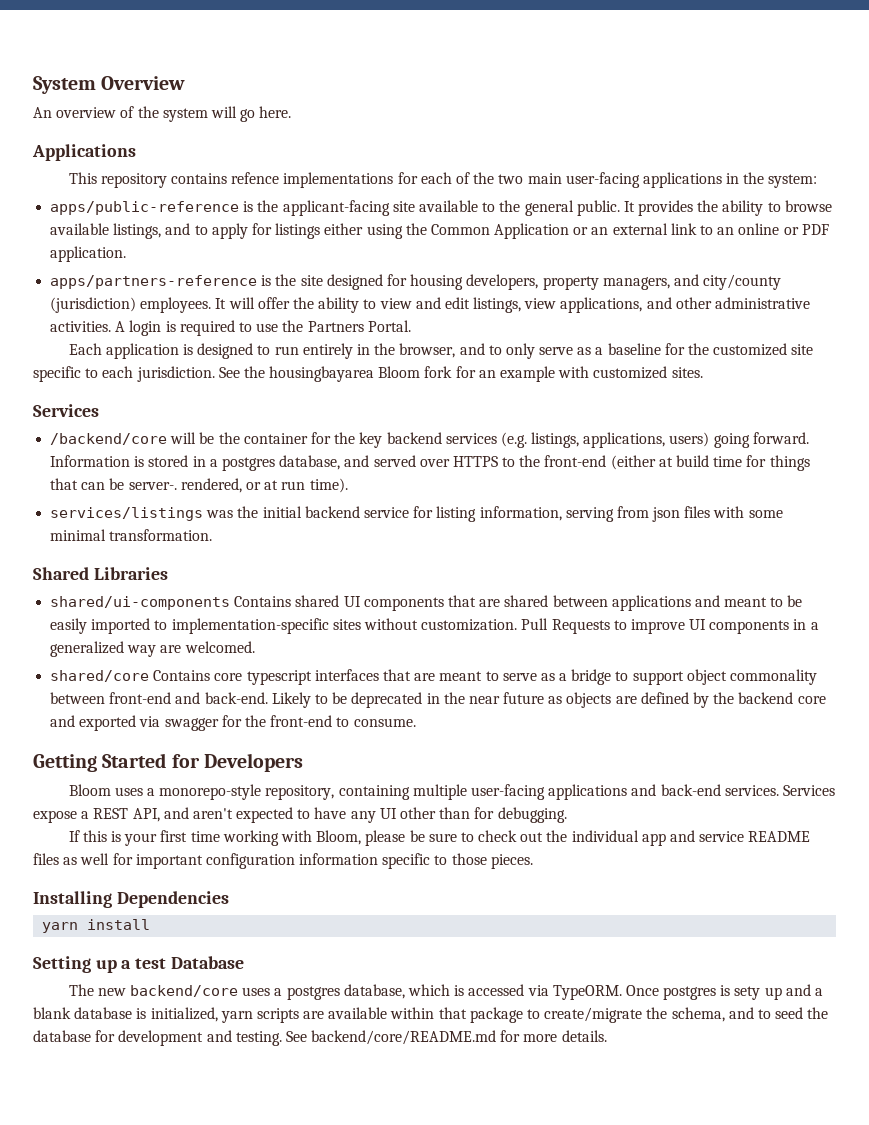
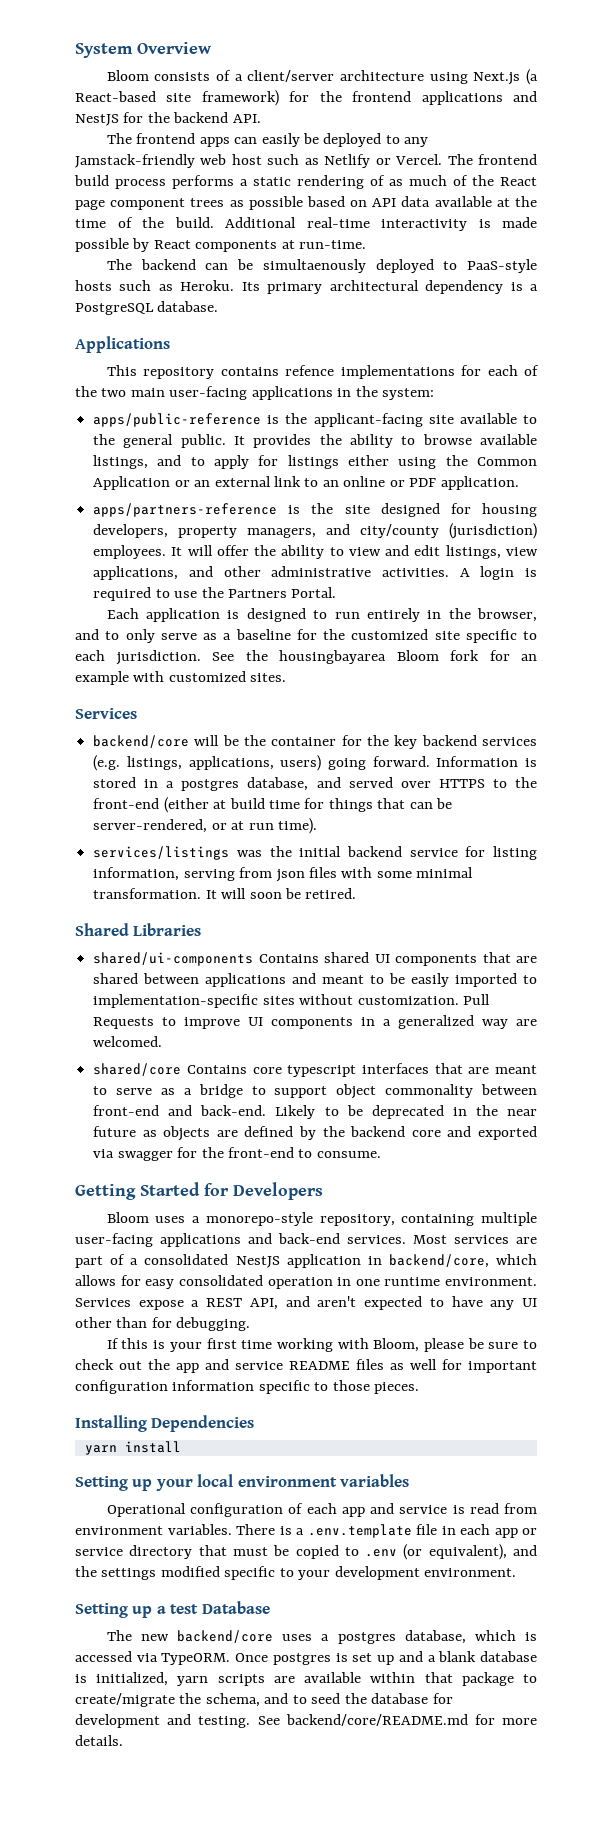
[33,106,292,122] An overview of the system will go here. -> [106,69,538,85] [75,90,537,106] [75,112,261,126] [106,133,429,147] [75,154,538,168] [74,175,537,189] [75,196,537,210] [75,217,537,231] [75,238,367,252] [106,259,537,273] [75,280,539,294] [75,301,219,315] Bloom consists of a client/server architecture using Next.js (a React-based site framework) for the frontend applications and NestJS for the backend API. // The frontend apps can easily be deployed to any Jamstack-friendly web host such as Netlify or Vercel. The frontend build process performs a static rendering of as much of the React page component trees as possible based on API data available at the time of the build. Additional real-time interactivity is made possible by React components at run-time. // The backend can be simultaenously deployed to PaaS-style hosts such as Heroku. Its primary architectural dependency is a PostgreSQL database.
[50,433,168,445] /backend/core -> [93,735,190,748] backend/core
[128,478,242,493] server-. rendered, -> [93,819,208,833] server-rendered,
(213, 535) none -> [205,888,357,899] It will soon be retired.
(779, 790) none -> [413,1235,537,1244] [75,1254,537,1268] [75,1275,537,1289] Most services are part of a consolidated NestJS application in backend/core, which allows for easy consolidated operation in one runtime environment.
[571,830,639,842] individual -> (170, 1364) none
(151, 924) none -> [75,1474,410,1491] [106,1503,537,1517] [75,1524,537,1538] [75,1544,538,1560] [75,1566,517,1580] // Setting up your local environment variables // Operational configuration of each app and service is read from environment variables. There is a .env.template file in each app or service directory that must be copied to .env (or equivalent), and the settings modified specific to your development environment.
[734,986,761,1000] sety -> [352,1653,373,1662] set

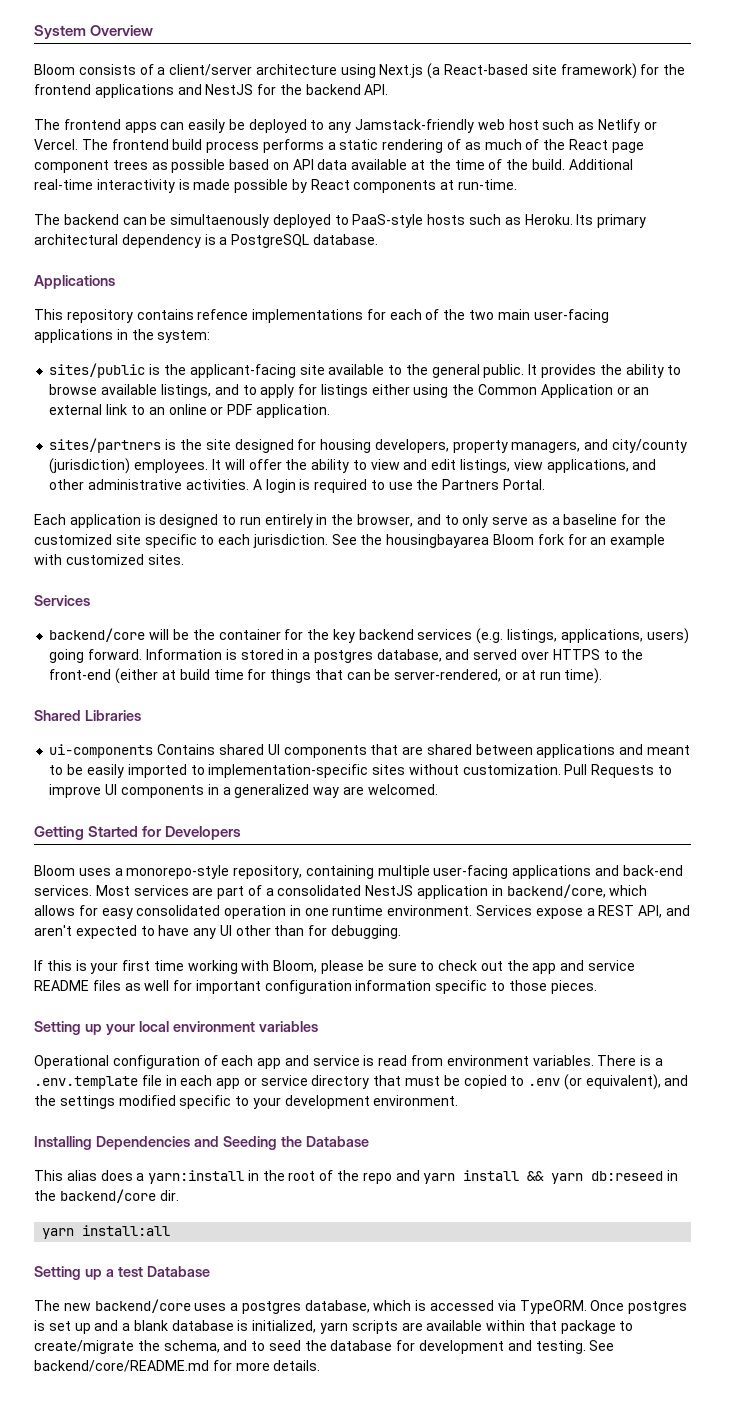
[93,413,262,427] apps/public-reference -> [49,363,146,378] sites/public
[93,503,278,517] apps/partners-reference -> [49,438,162,453] sites/partners
[93,846,537,860] [93,867,474,882] [93,888,357,899] // services/listings was the initial backend service for listing information, serving from json files with some minimal transformation. It will soon be retired. -> (603, 676) none
[93,952,254,966] shared/ui-components -> [49,744,154,758] ui-components
[93,1063,537,1077] [93,1084,537,1099] [93,1105,537,1119] [93,1126,537,1141] [93,1147,381,1161] // shared/core Contains core typescript interfaces that are meant to serve as a bridge to support object commonality between front-end and back-end. Likely to be deprecated in the near future as objects are defined by the backend core and exported via swagger for the front-end to consume. -> (438, 789) none
[75,1415,255,1432] [84,1441,181,1455] // Installing Dependencies // yarn install -> (597, 987) none
(517, 1572) none -> [34,1136,369,1150] [34,1170,679,1184] [34,1189,179,1203] [42,1225,171,1239] // Installing Dependencies and Seeding the Database // This alias does a yarn:install in the root of the repo and yarn install && yarn db:reseed in the backend/core dir. // yarn install:all

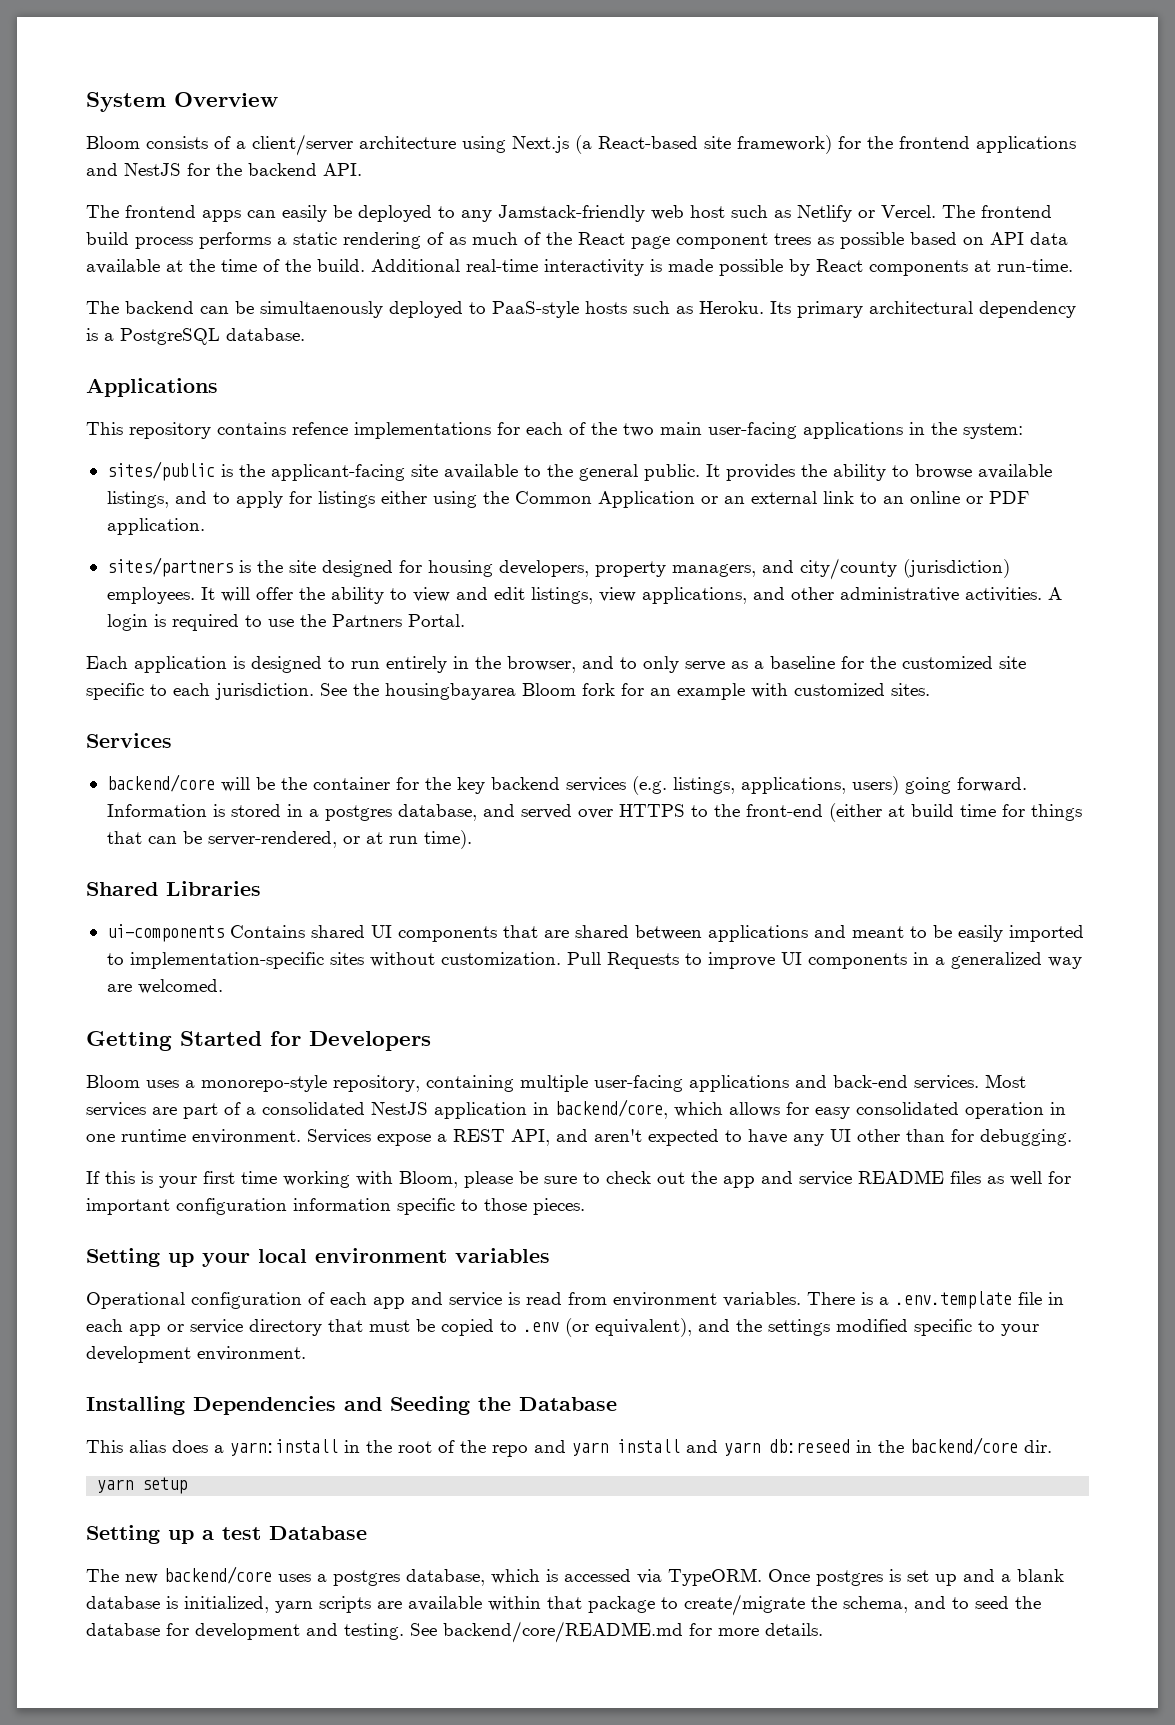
[527,1171,545,1181] && -> [686,1440,718,1453] and
[82,1225,171,1236] install:all -> [142,1477,188,1494] setup

